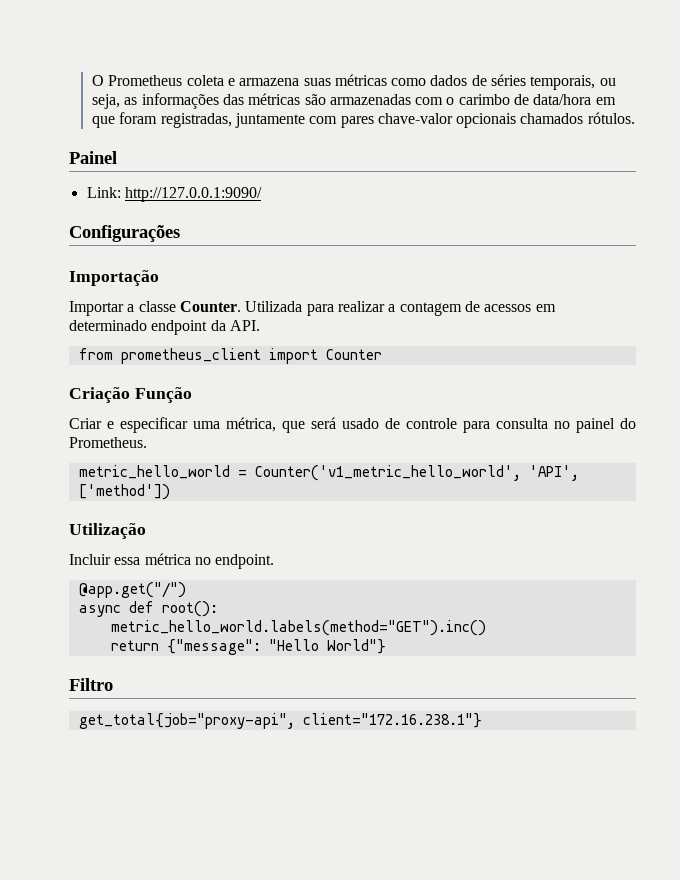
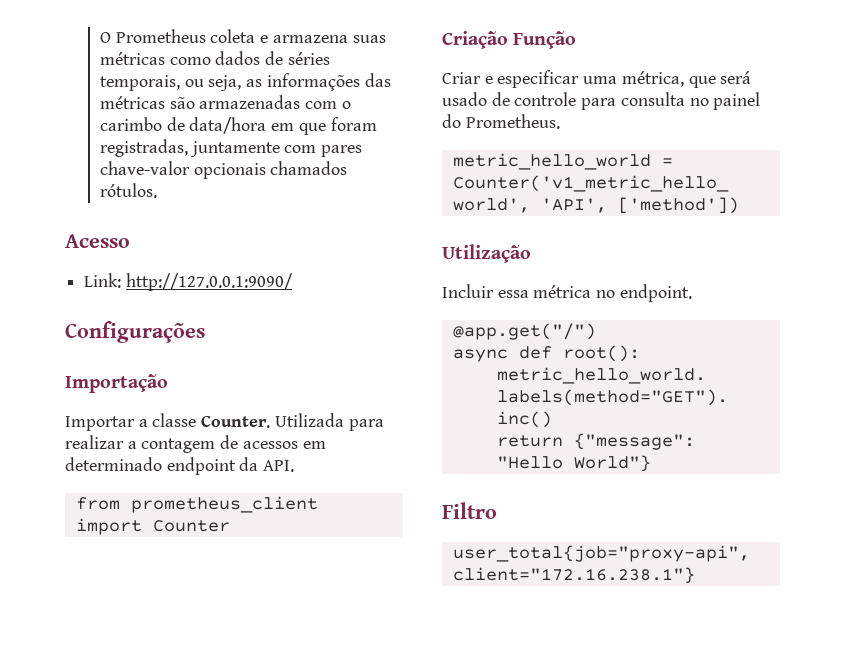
[69,151,117,164] Painel -> [65,234,130,248] Acesso
[78,713,295,729] get_total{job="proxy-api", -> [452,545,750,562] user_total{job="proxy-api",

